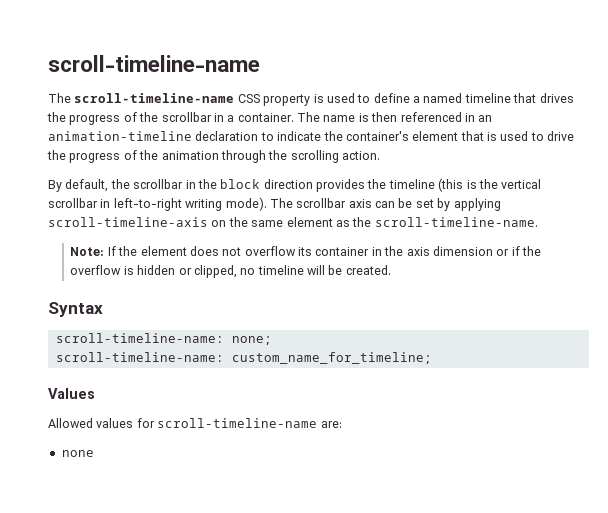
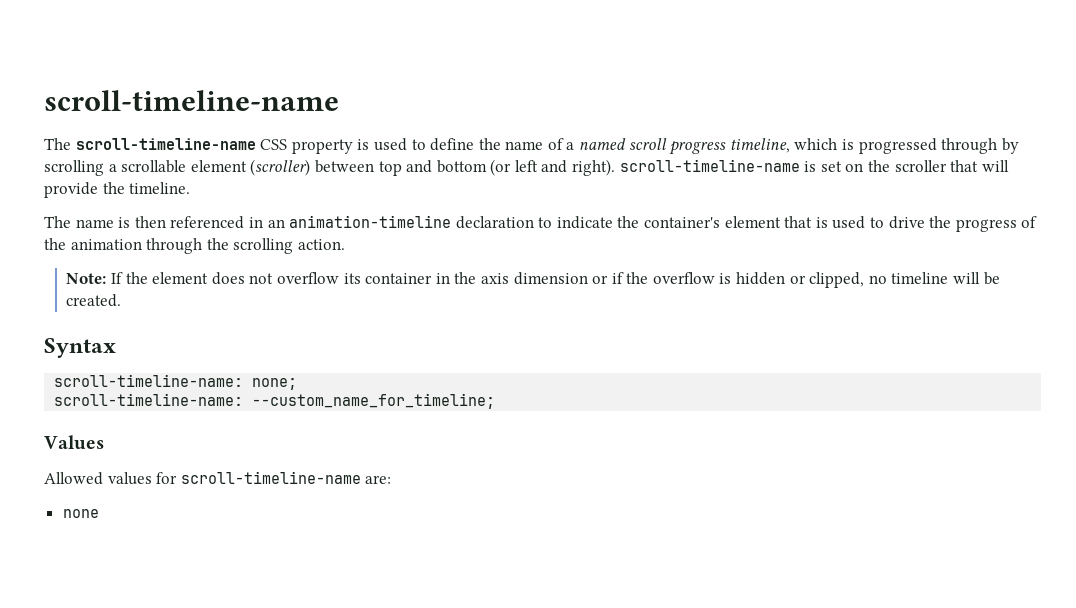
[413,93,574,103] [47,112,294,125] a named timeline that drives the progress of the scrollbar in a container. -> [478,138,1019,155] [44,159,1009,176] [44,182,191,198] the name of a named scroll progress timeline, which is progressed through by scrolling a scrollable element (scroller) between top and bottom (or left and right). scroll-timeline-name is set on the scroller that will provide the timeline. //
[48,178,542,192] [48,197,501,211] [48,217,538,227] // By default, the scrollbar in the block direction provides the timeline (this is the vertical scrollbar in left-to-right writing mode). The scrollbar axis can be set by applying scroll-timeline-axis on the same element as the scroll-timeline-name. -> (345, 244) none
[231,352,432,364] custom_name_for_timeline; -> [252,393,496,409] --custom_name_for_timeline;

